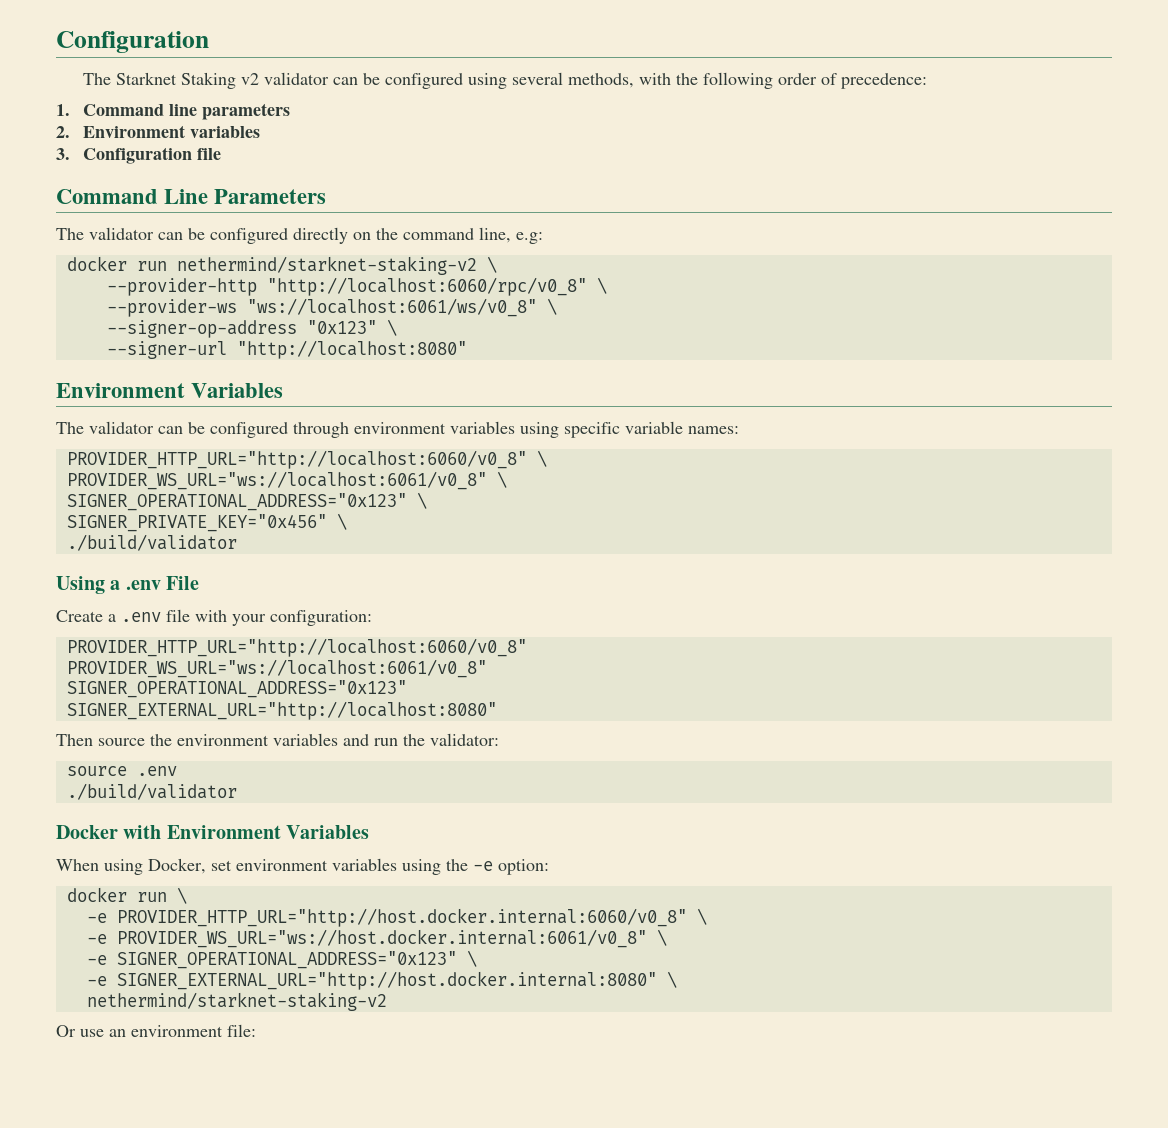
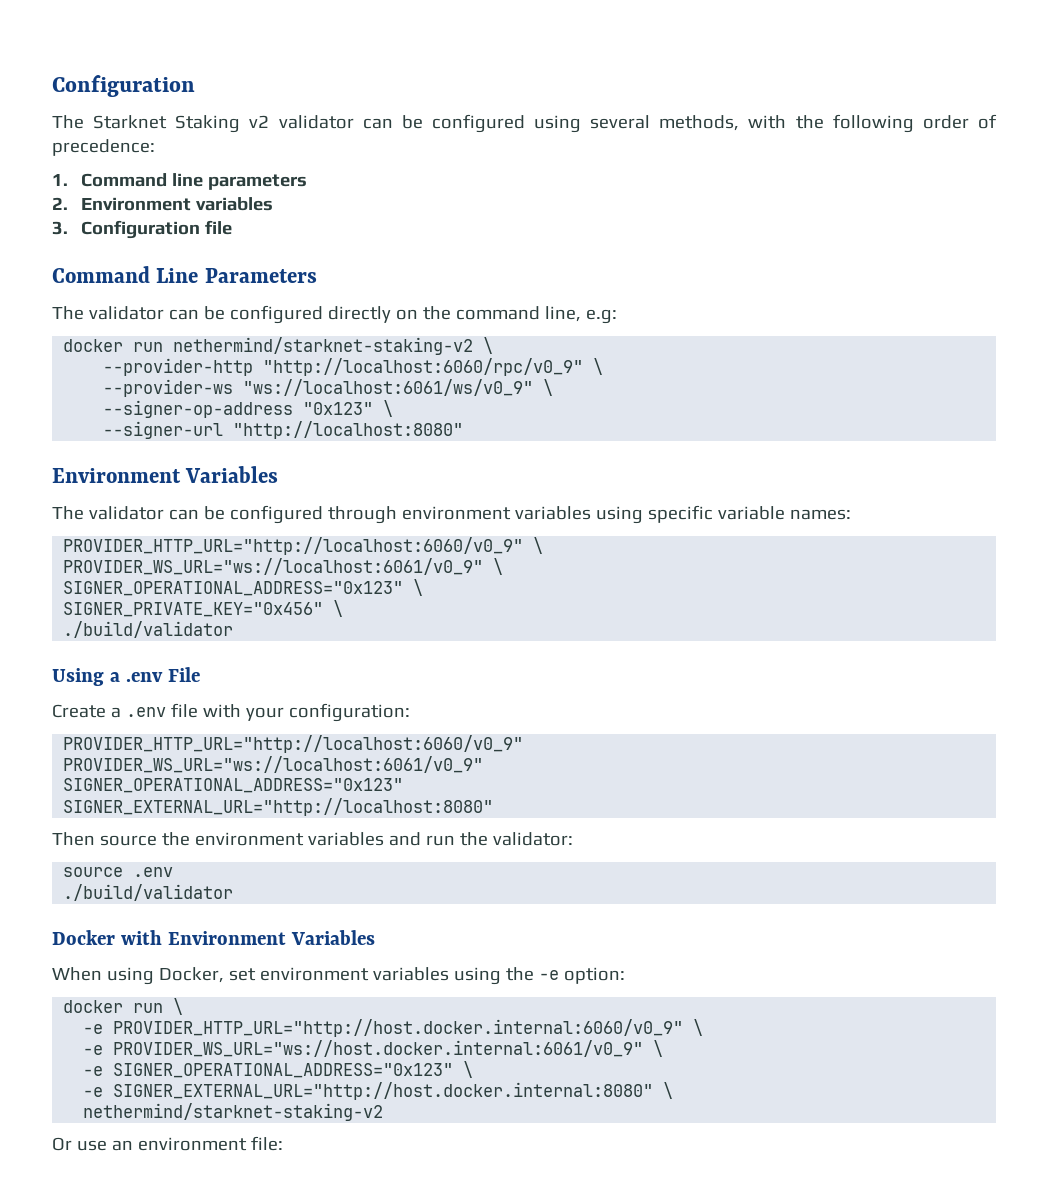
[266,277,587,296] "http://localhost:6060/rpc/v0_8" -> [263,358,584,376] "http://localhost:6060/rpc/v0_9"
[246,298,537,317] "ws://localhost:6061/ws/v0_8" -> [243,379,534,396] "ws://localhost:6061/ws/v0_9"
[66,450,547,469] [66,471,487,490] PROVIDER_HTTP_URL="http://localhost:6060/v0_8" \ // PROVIDER_WS_URL="ws://localhost:6061/v0_8" -> [63,537,544,555] [63,558,484,575] PROVIDER_HTTP_URL="http://localhost:6060/v0_9" \ // PROVIDER_WS_URL="ws://localhost:6061/v0_9"
[66,638,527,657] [66,659,487,678] PROVIDER_HTTP_URL="http://localhost:6060/v0_8" // PROVIDER_WS_URL="ws://localhost:6061/v0_8" -> [63,735,524,753] [63,756,484,773] PROVIDER_HTTP_URL="http://localhost:6060/v0_9" // PROVIDER_WS_URL="ws://localhost:6061/v0_9"
[116,908,707,927] [86,929,647,948] PROVIDER_HTTP_URL="http://host.docker.internal:6060/v0_8" \ // -e PROVIDER_WS_URL="ws://host.docker.internal:6061/v0_8" -> [113,1019,704,1037] [83,1040,644,1057] PROVIDER_HTTP_URL="http://host.docker.internal:6060/v0_9" \ // -e PROVIDER_WS_URL="ws://host.docker.internal:6061/v0_9"

